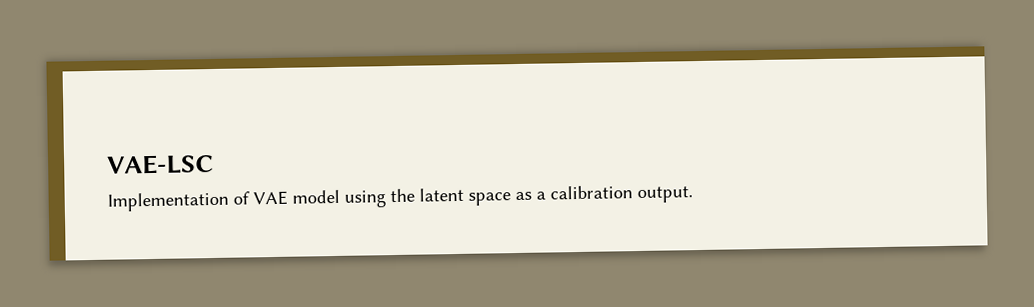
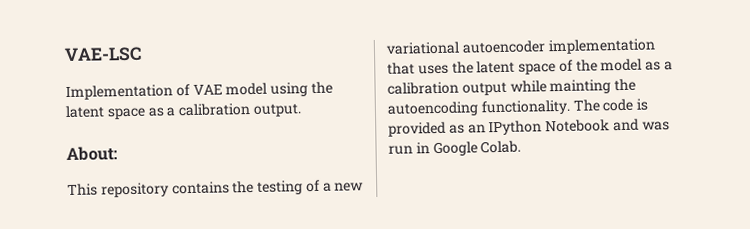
(693, 195) none -> [66,146,118,162] [67,179,365,198] [386,38,656,55] [387,58,674,75] [387,78,637,96] [387,98,649,117] [388,118,670,137] [388,140,522,157] // About: // This repository contains the testing of a new variational autoencoder implementation that uses the latent space of the model as a calibration output while mainting the autoencoding functionality. The code is provided as an IPython Notebook and was run in Google Colab.

